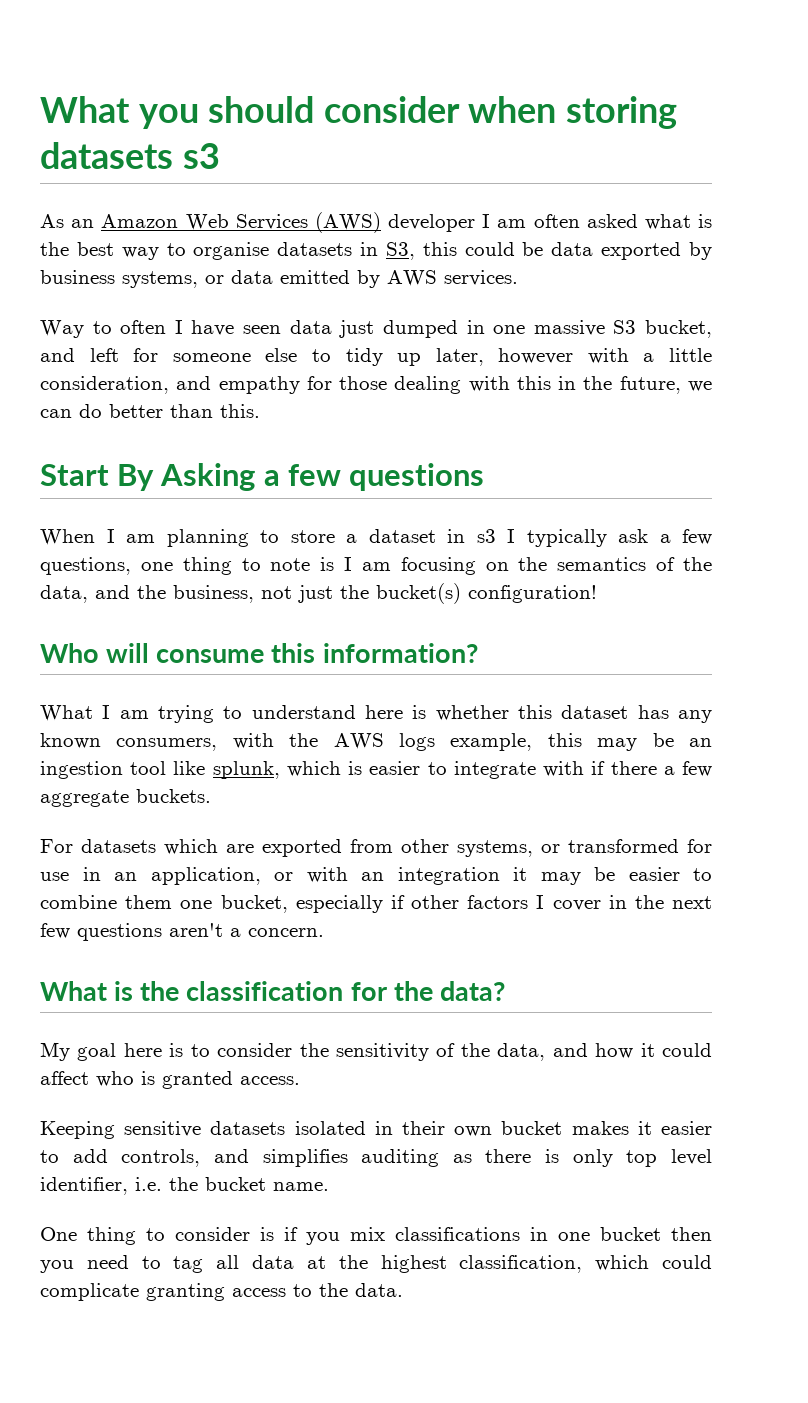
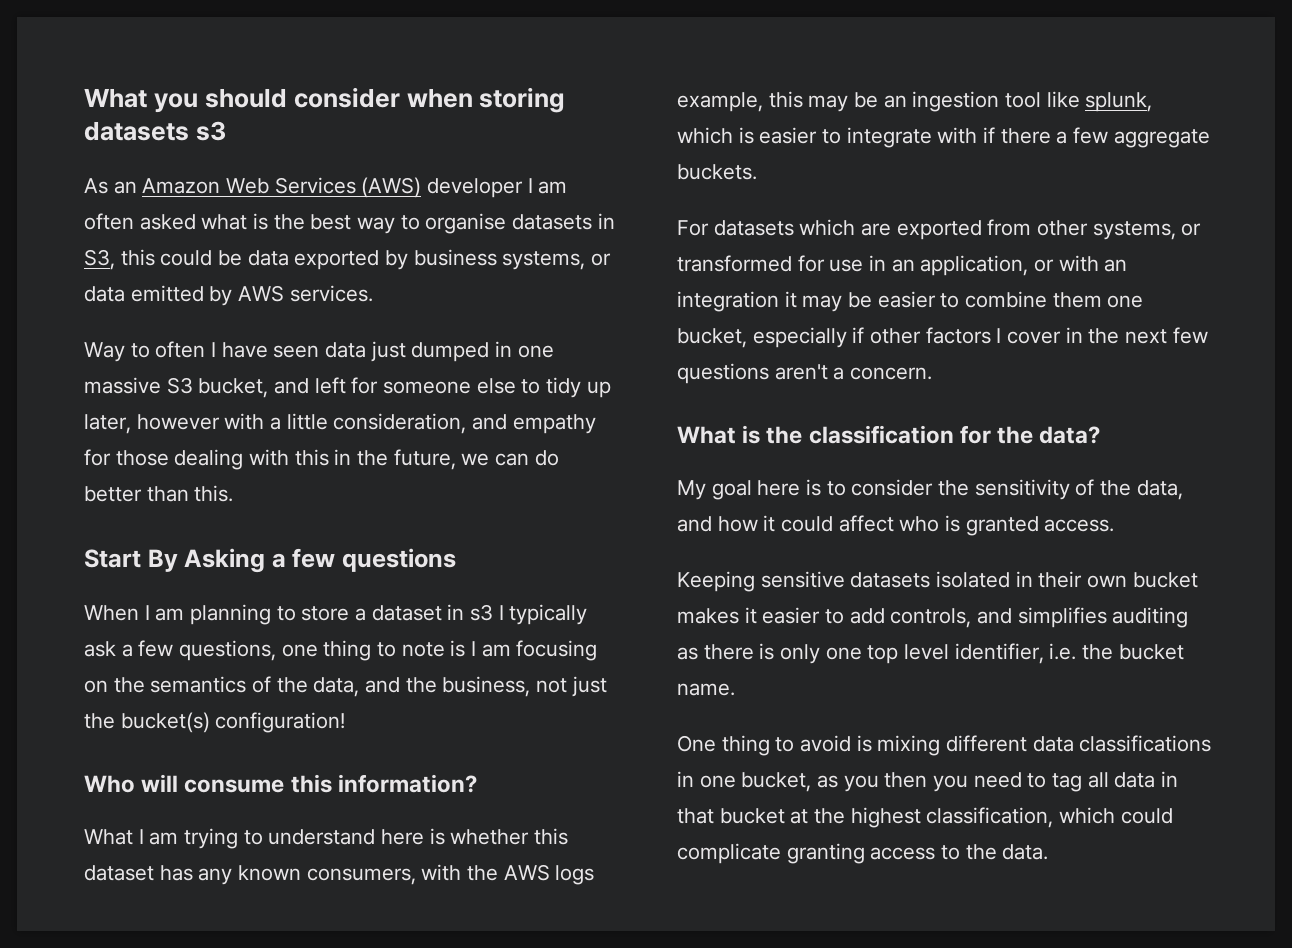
(613, 1158) none -> [825,647,862,660] one
[175,1227,661,1245] consider is if you mix classifications in one bucket -> [800,735,1212,756] [677,771,879,792] avoid is mixing different data classifications in one bucket, as you
(295, 1262) none -> [1161,771,1179,787] [677,808,785,824] in that bucket

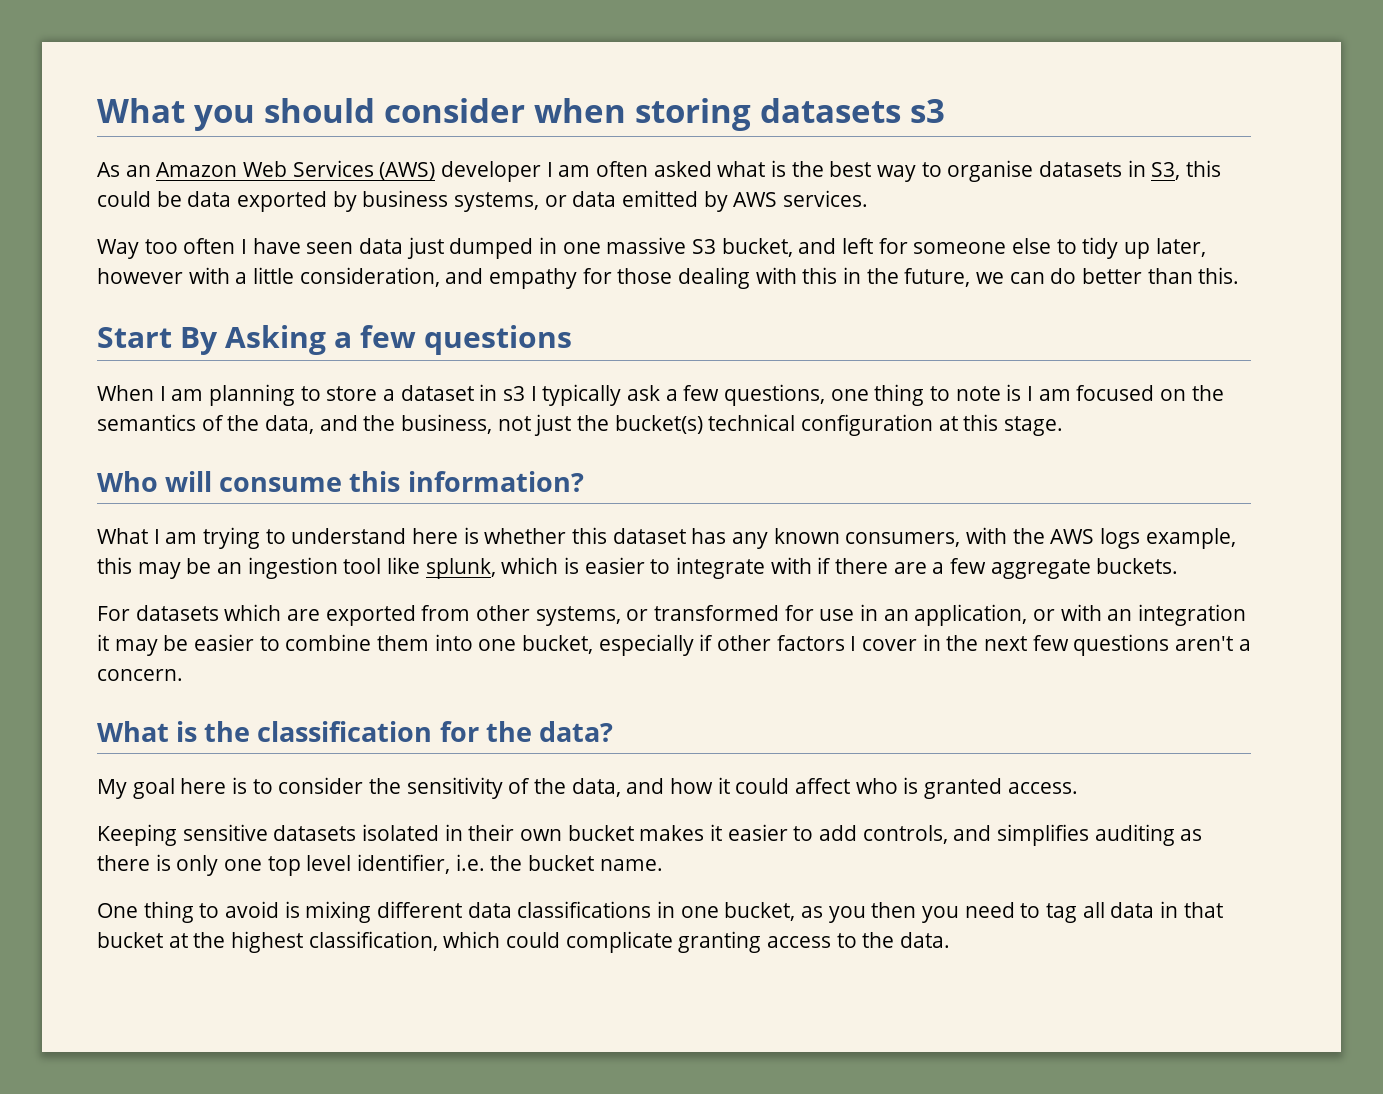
[130,343,150,358] to -> [144,239,178,254] too
[516,640,598,661] focusing -> [1076,385,1155,401] focused
[215,712,346,733] configuration! -> [708,414,1064,436] technical configuration at this stage.
(1051, 136) none -> [893,562,927,574] are
(1102, 300) none -> [434,634,473,651] into

